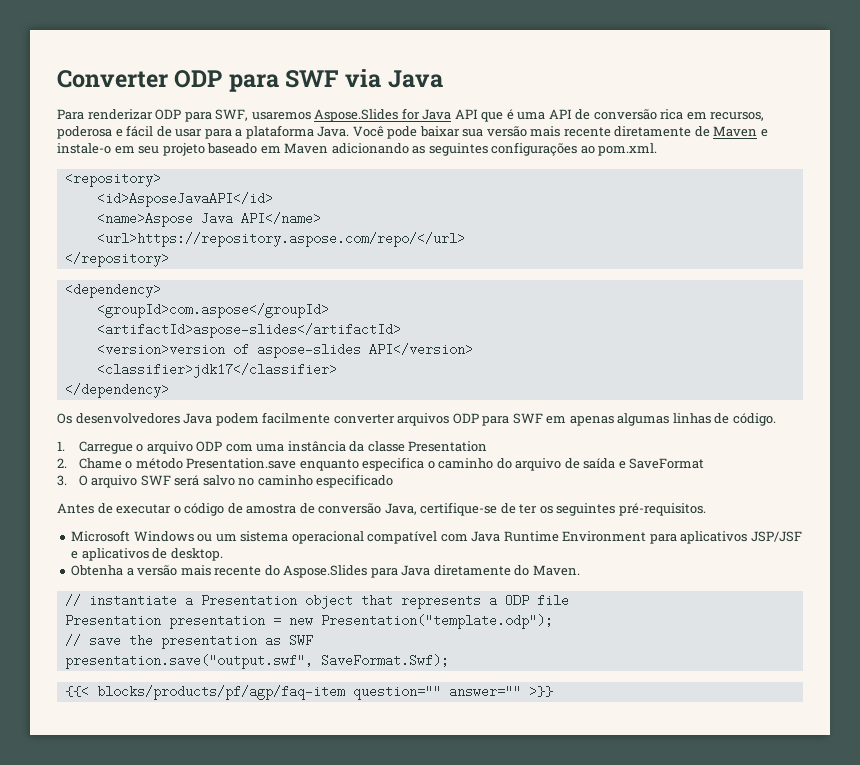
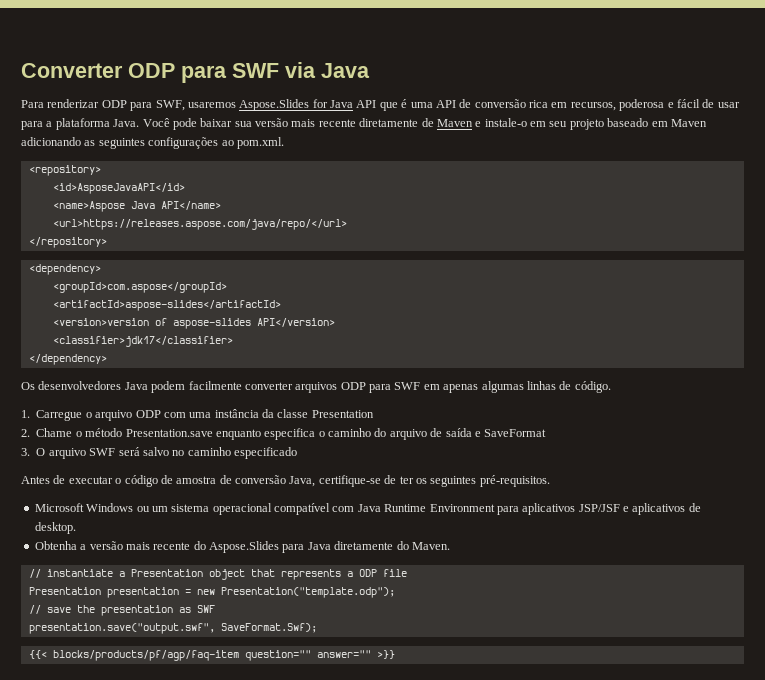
[96,232,465,247] <url>https://repository.aspose.com/repo/</url> -> [52,219,347,230] <url>https://releases.aspose.com/java/repo/</url>

